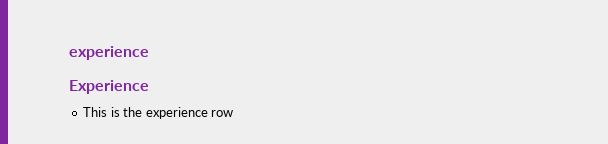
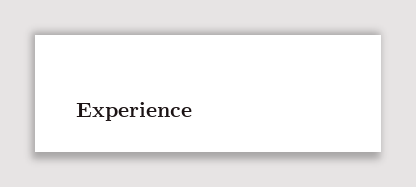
[69,46,149,60] experience // -> (76, 111) none
[83,107,234,119] // This is the experience row -> (192, 111) none

